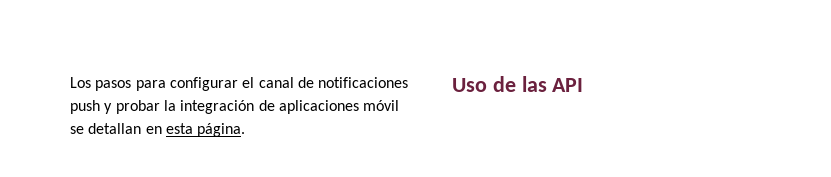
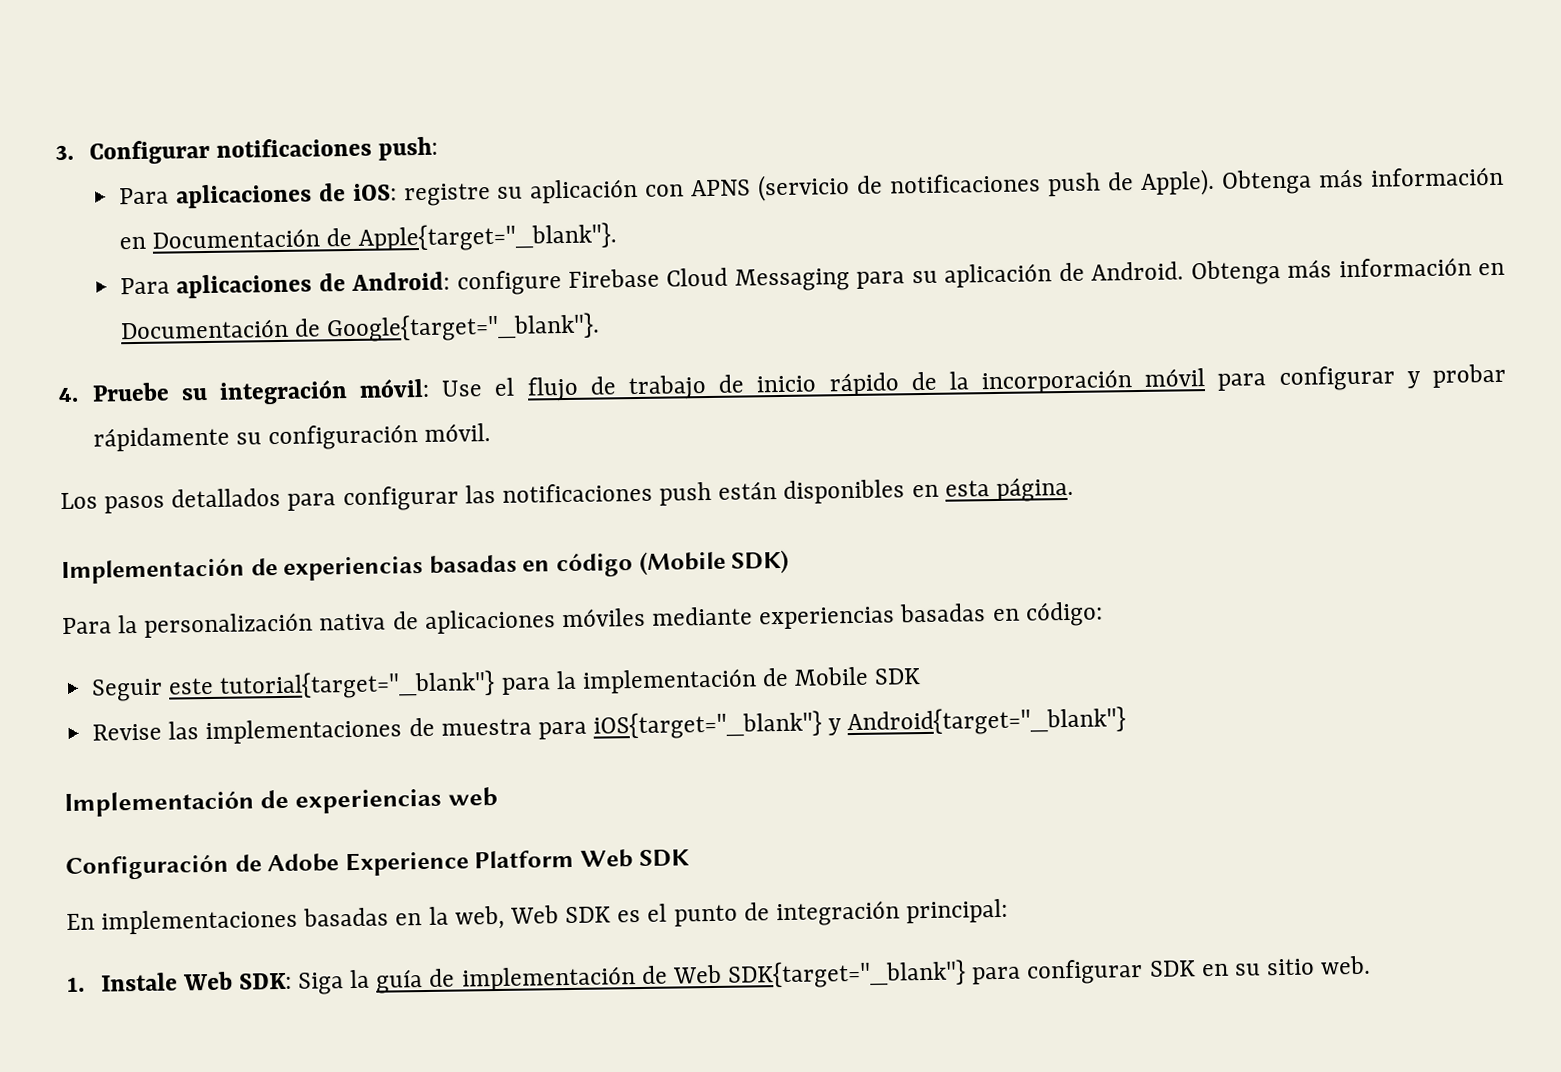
[70,77,409,91] [70,100,400,114] [70,123,246,137] [452,76,584,92] Los pasos para configurar el canal de notificaciones push y probar la integración de aplicaciones móvil se detallan en esta página. // Uso de las API -> [55,136,438,165] [118,166,1504,209] [118,222,618,252] [119,257,1505,299] [119,312,601,343] [58,363,1506,405] [92,423,492,452] [60,476,1074,514] [61,549,790,585] [62,601,1103,638] [91,666,922,702] [92,706,1127,745] [64,786,498,818] [65,849,690,881] [66,898,1009,935] [67,955,1372,995] 3. Configurar notificaciones push: // Para aplicaciones de iOS: registre su aplicación con APNS (servicio de notificaciones push de Apple). Obtenga más información en Documentación de Apple{target="_blank"}. // Para aplicaciones de Android: configure Firebase Cloud Messaging para su aplicación de Android. Obtenga más información en Documentación de Google{target="_blank"}. // 4. Pruebe su integración móvil: Use el flujo de trabajo de inicio rápido de la incorporación móvil para configurar y probar rápidamente su configuración móvil. // Los pasos detallados para configurar las notificaciones push están disponibles en esta página. // Implementación de experiencias basadas en código (Mobile SDK) // Para la personalización nativa de aplicaciones móviles mediante experiencias basadas en código: // Seguir este tutorial{target="_blank"} para la implementación de Mobile SDK // Revise las implementaciones de muestra para iOS{target="_blank"} y Android{target="_blank"} // Implementación de experiencias web // Configuración de Adobe Experience Platform Web SDK // En implementaciones basadas en la web, Web SDK es el punto de integración principal: // 1. Instale Web SDK: Siga la guía de implementación de Web SDK{target="_blank"} para configurar SDK en su sitio web.

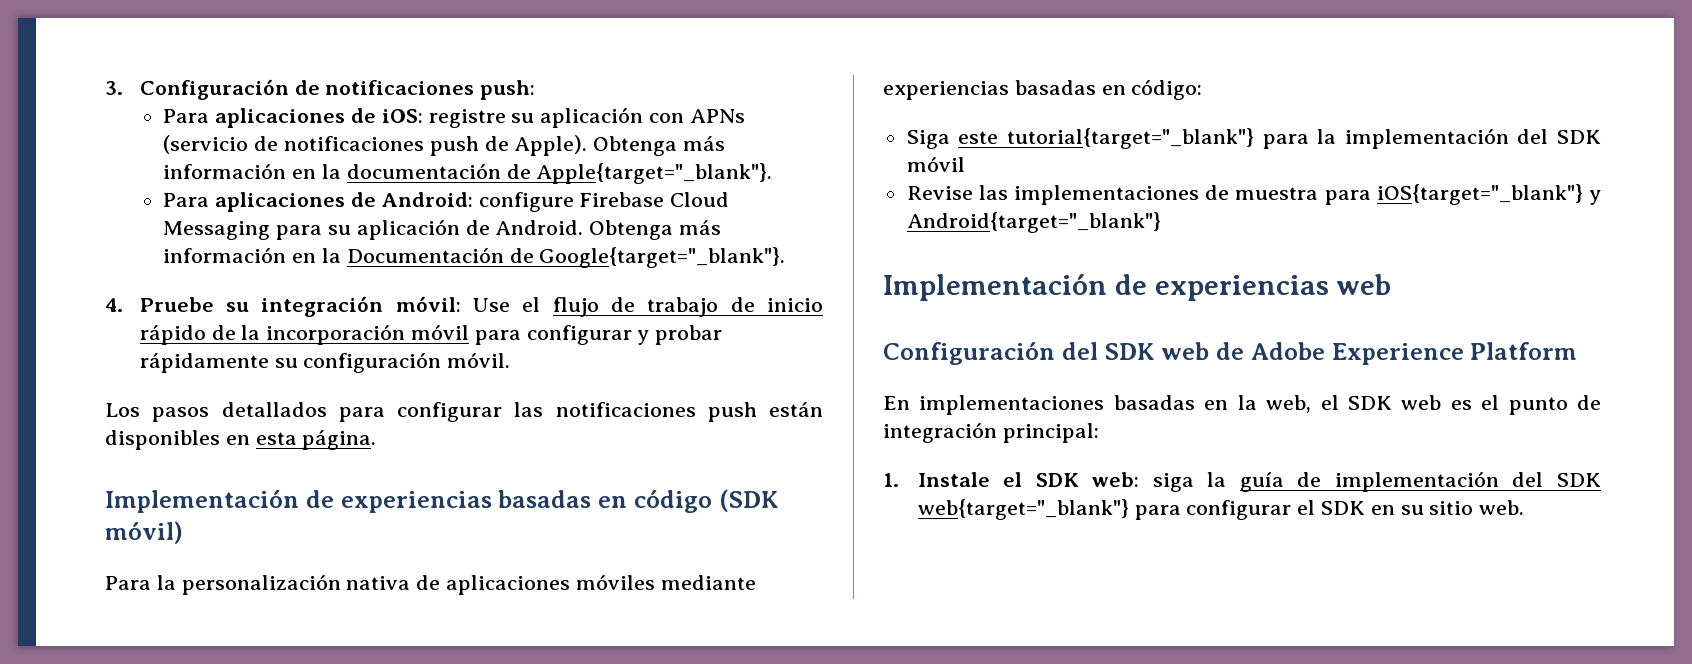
[88,139,210,165] Configurar -> [139,79,320,100] Configuración de
[691,179,752,197] APNS -> [689,109,745,123] APNs
[151,228,320,249] Documentación -> [321,163,501,179] la documentación
(1505, 269) none -> [321,248,341,263] la
[638,549,790,575] (Mobile SDK) -> [718,489,779,512] [105,521,183,544] (SDK móvil)
[91,678,164,702] Seguir -> [906,130,950,149] Siga
[762,666,922,687] de Mobile SDK -> [1517,129,1601,144] [906,156,965,172] del SDK móvil
(229, 867) none -> [1061,342,1210,360] del SDK web
[580,849,690,868] Web SDK -> (1578, 351) none
[509,905,612,924] Web SDK -> [1320,395,1442,410] el SDK web
[182,971,345,995] Web SDK: Siga -> [1003,472,1194,492] el SDK web: siga
[640,958,1144,989] de Web SDK{target="_blank"} para configurar -> [1512,472,1601,487] [917,499,1316,520] del SDK web{target="_blank"} para configurar el

